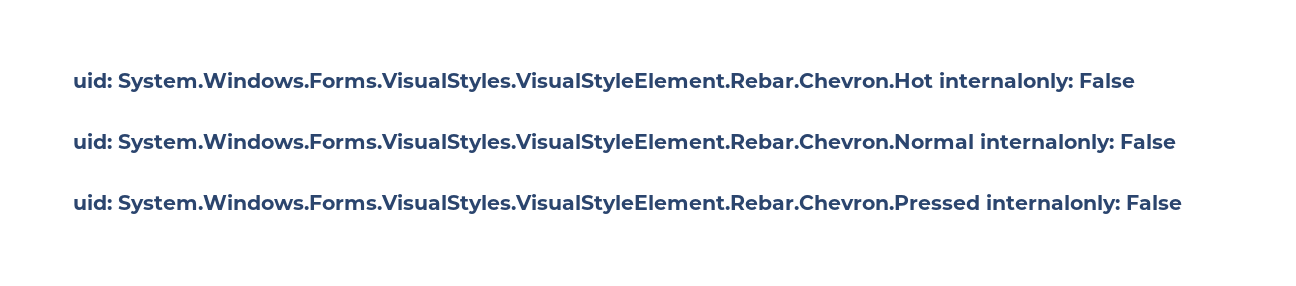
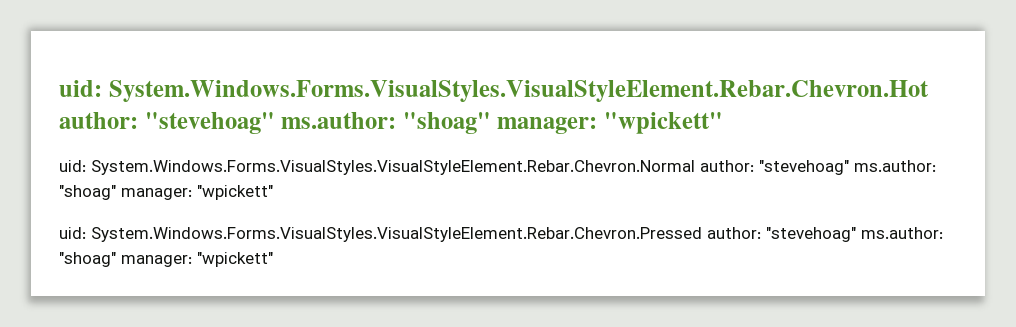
[939,72,1135,92] [73,133,1176,153] [73,194,1182,214] internalonly: False // uid: System.Windows.Forms.VisualStyles.VisualStyleElement.Rebar.Chevron.Normal internalonly: False // uid: System.Windows.Forms.VisualStyles.VisualStyleElement.Rebar.Chevron.Pressed internalonly: False -> [59,112,724,134] [59,160,936,175] [59,185,273,200] [59,227,943,242] [59,252,273,267] author: "stevehoag" ms.author: "shoag" manager: "wpickett" // uid: System.Windows.Forms.VisualStyles.VisualStyleElement.Rebar.Chevron.Normal author: "stevehoag" ms.author: "shoag" manager: "wpickett" // uid: System.Windows.Forms.VisualStyles.VisualStyleElement.Rebar.Chevron.Pressed author: "stevehoag" ms.author: "shoag" manager: "wpickett"

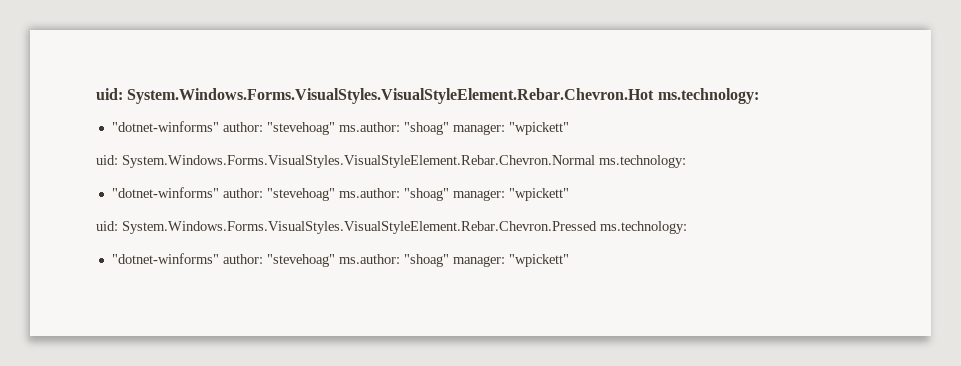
(929, 91) none -> [657,88,759,104] [111,121,219,132] ms.technology: // "dotnet-winforms"
(695, 167) none -> [599,155,686,168] [111,187,219,198] ms.technology: // "dotnet-winforms"
(702, 234) none -> [600,221,687,234] [111,253,219,264] ms.technology: // "dotnet-winforms"

